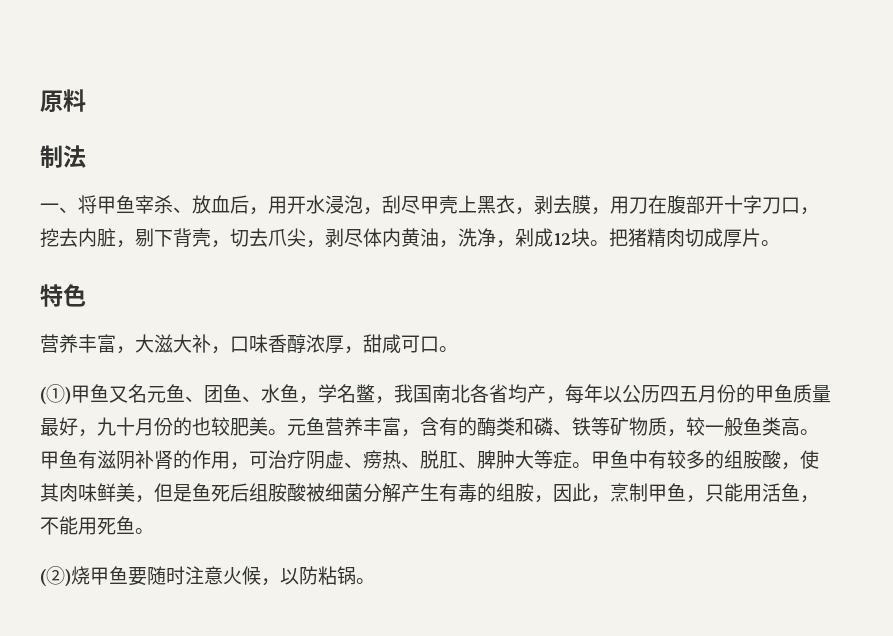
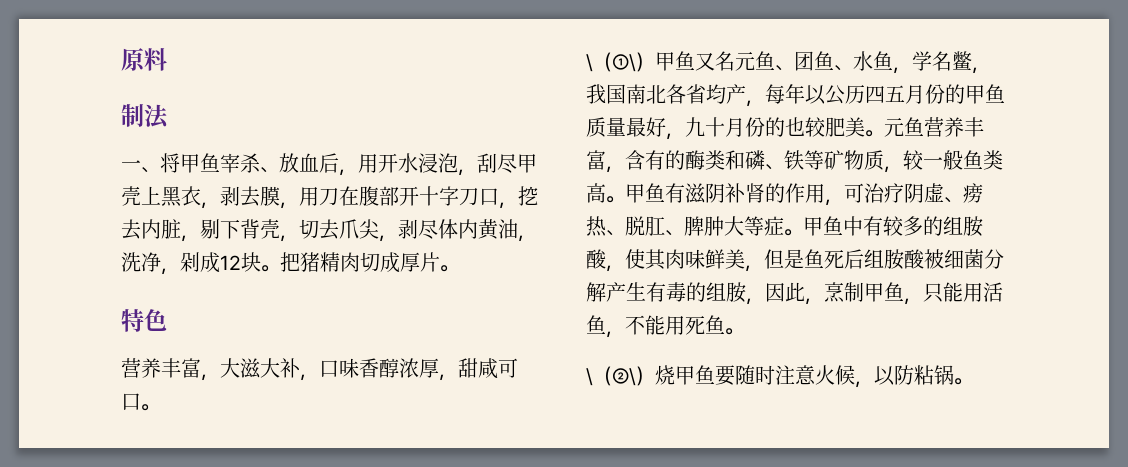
[40,384,71,404] (①) -> [586,52,655,72] \（①\）
[40,566,71,586] (②) -> [586,366,655,386] \（②\）

